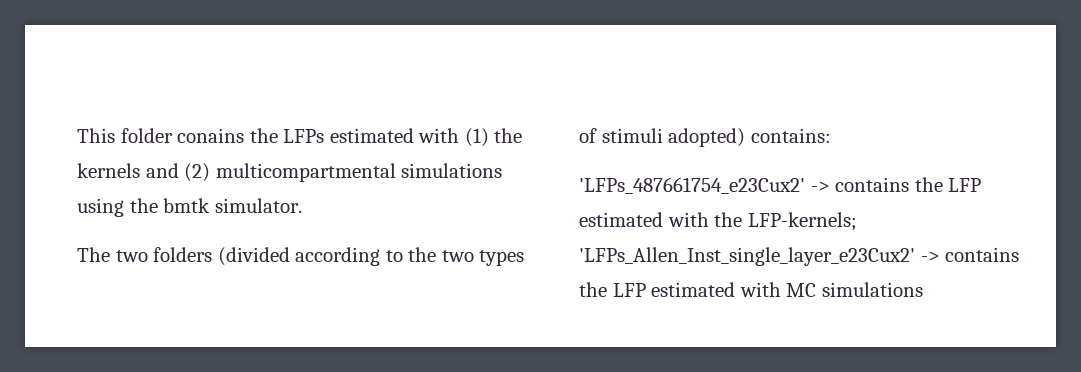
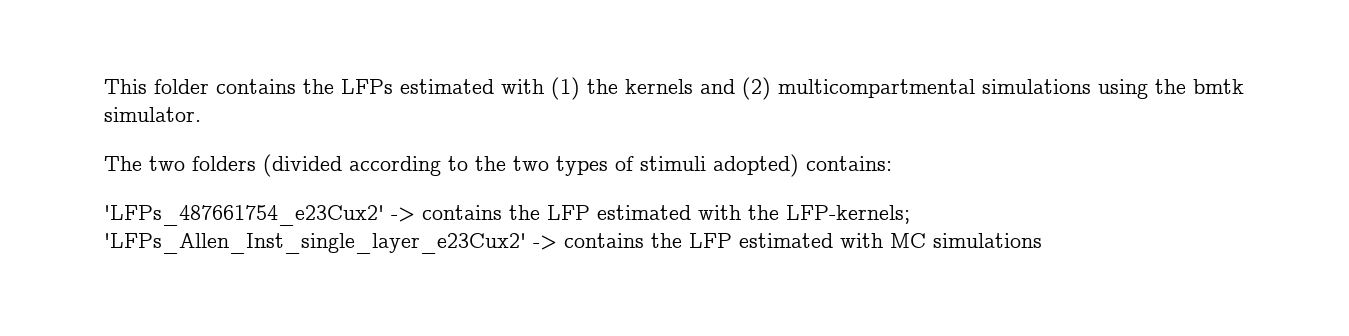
[177,128,245,143] conains -> [216,79,296,94] contains

